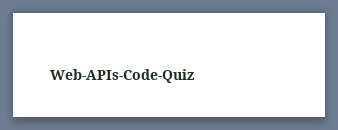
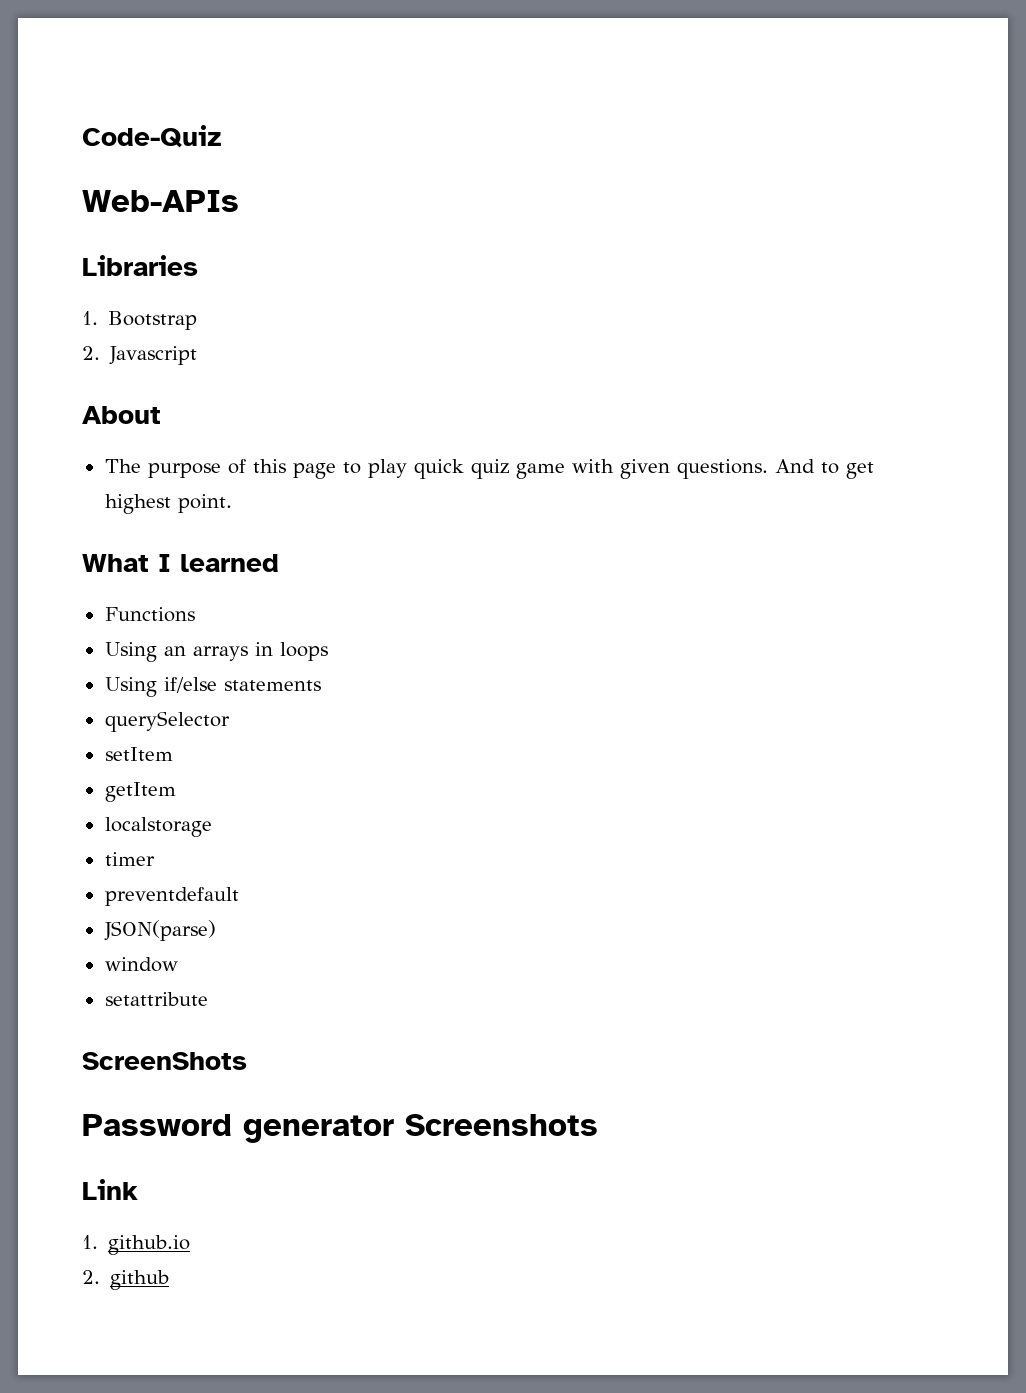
[50,69,194,83] Web-APIs-Code-Quiz -> [82,125,221,148] [82,190,239,212] [82,255,198,276] [82,311,198,330] [82,346,198,365] [82,406,161,424] [104,459,874,479] [104,494,232,514] [82,554,279,572] [104,607,195,622] [104,642,328,662] [104,677,321,697] [104,711,230,732] [104,747,173,761] [104,782,176,802] [104,817,212,837] [104,852,155,866] [104,887,239,906] [103,920,216,941] [104,957,178,972] [104,992,208,1006] [82,1052,247,1070] [82,1114,598,1143] [82,1179,138,1200] [82,1235,191,1255] [82,1270,170,1290] Code-Quiz // Web-APIs // Libraries // 1. Bootstrap // 2. Javascript // About // The purpose of this page to play quick quiz game with given questions. And to get highest point. // What I learned // Functions // Using an arrays in loops // Using if/else statements // querySelector // setItem // getItem // localstorage // timer // preventdefault // JSON(parse) // window // setattribute // ScreenShots // Password generator Screenshots // Link // 1. github.io // 2. github

